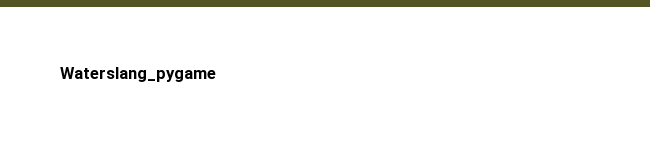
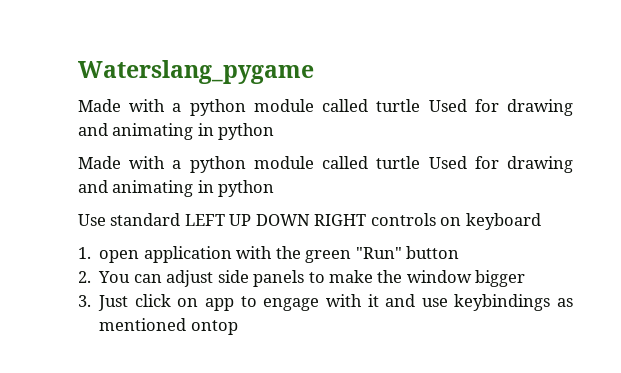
(216, 74) none -> [78,99,573,116] [78,123,275,140] [78,156,573,173] [78,180,275,197] [78,213,541,230] [78,246,459,263] [78,270,526,287] [78,294,574,311] [99,318,238,335] // Made with a python module called turtle Used for drawing and animating in python // Made with a python module called turtle Used for drawing and animating in python // Use standard LEFT UP DOWN RIGHT controls on keyboard // 1. open application with the green "Run" button // 2. You can adjust side panels to make the window bigger // 3. Just click on app to engage with it and use keybindings as mentioned ontop

